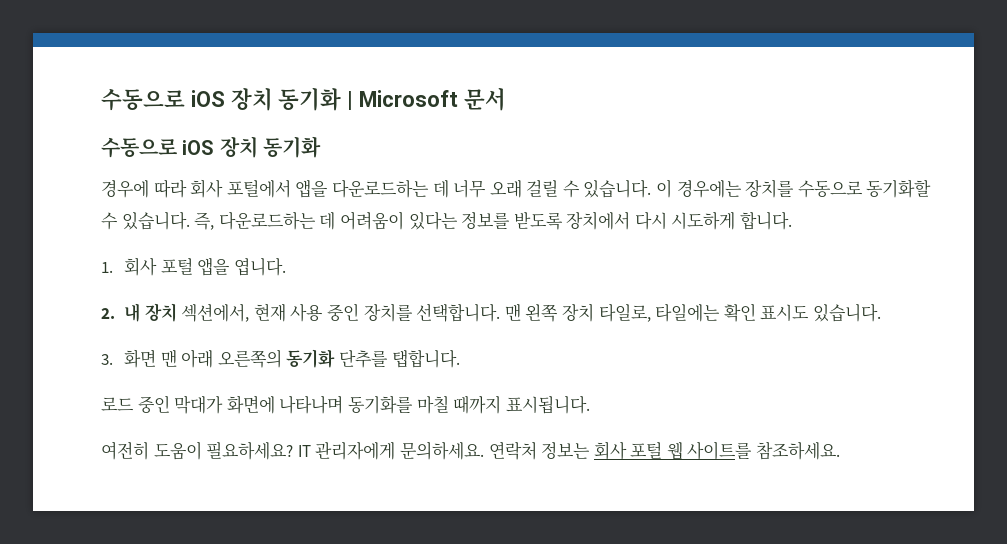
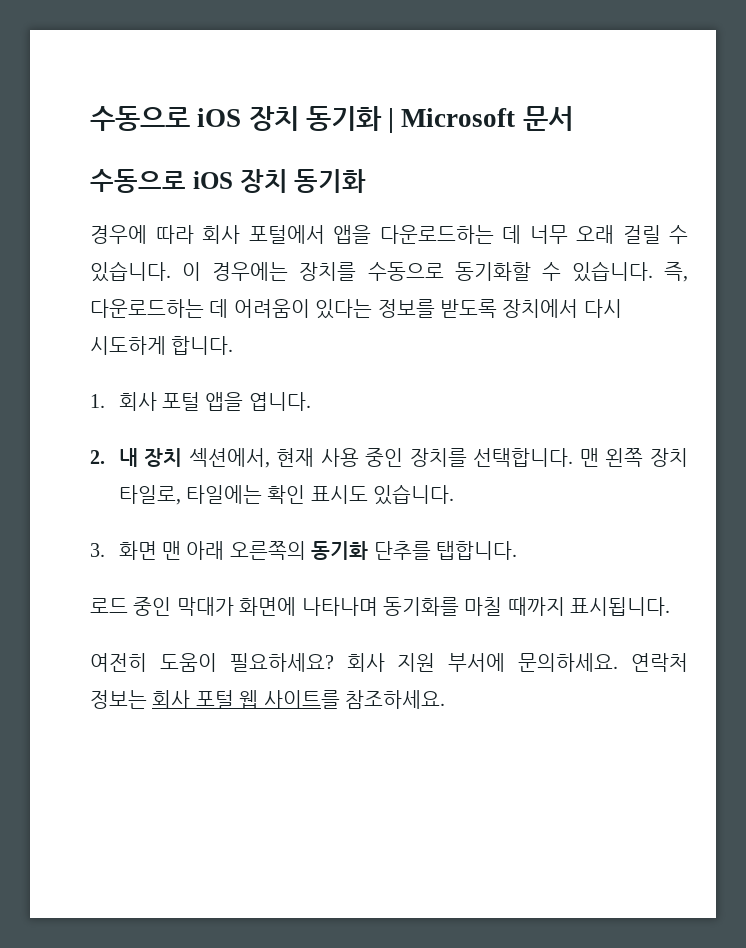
[297,441,396,460] IT 관리자에게 -> [346,653,506,672] 회사 지원 부서에

